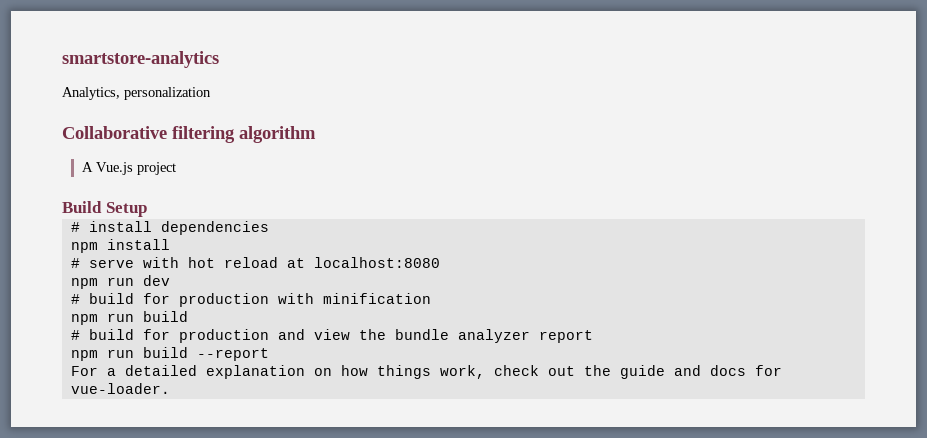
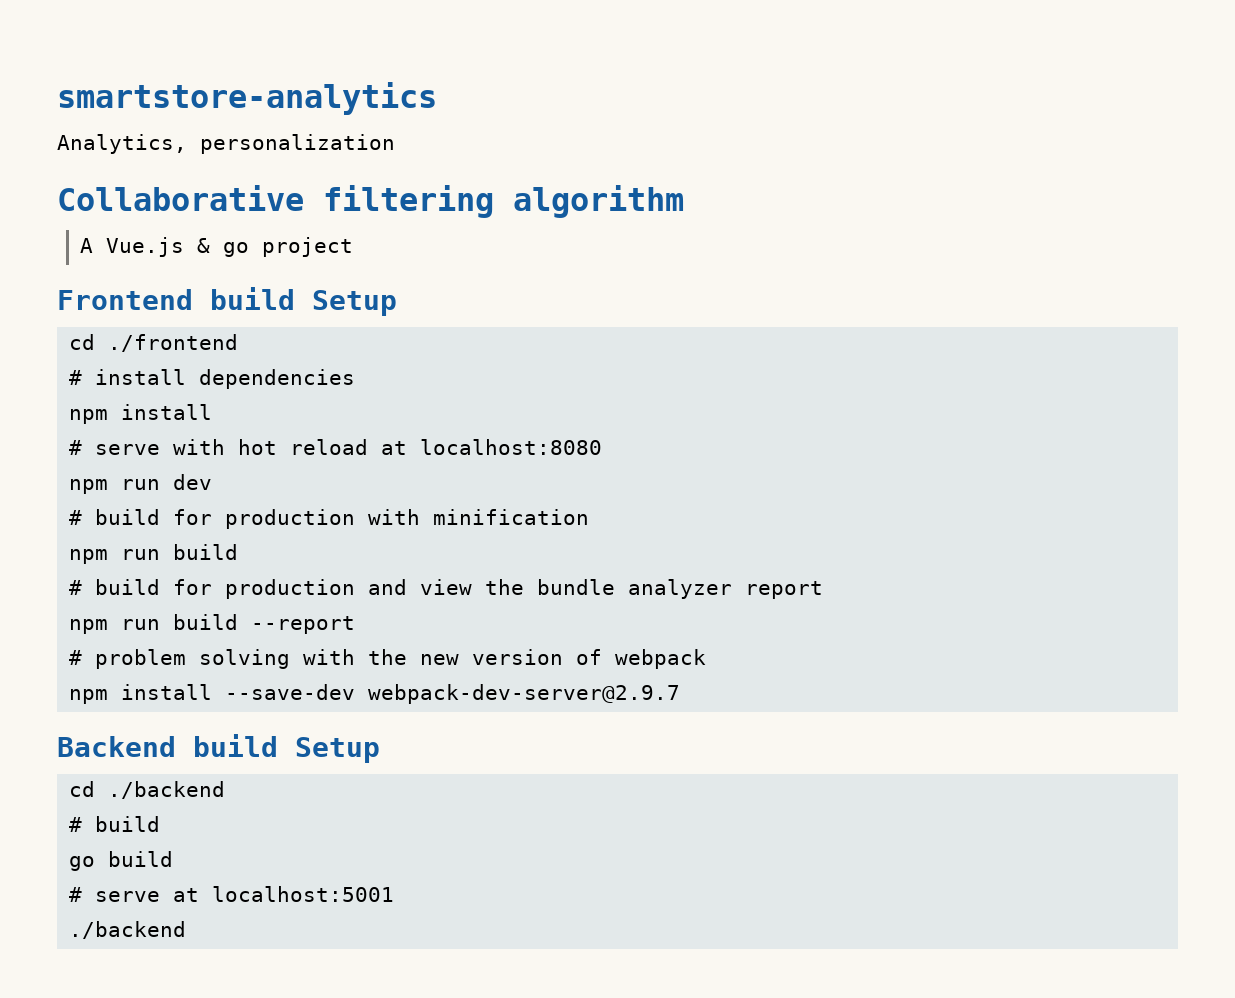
(133, 168) none -> [197,238,250,257] & go
[62,201,147,217] Build Setup -> [57,287,397,316] [69,334,239,352] Frontend build Setup // cd ./frontend
[70,365,782,379] [70,383,170,394] For a detailed explanation on how things work, check out the guide and docs for vue-loader. -> [69,649,707,669] [69,684,681,704] [57,734,380,763] [69,781,226,799] [69,816,161,832] [69,851,174,871] [69,886,395,902] [69,921,187,939] # problem solving with the new version of webpack // npm install --save-dev webpack-dev-server@2.9.7 // Backend build Setup // cd ./backend // # build // go build // # serve at localhost:5001 // ./backend

